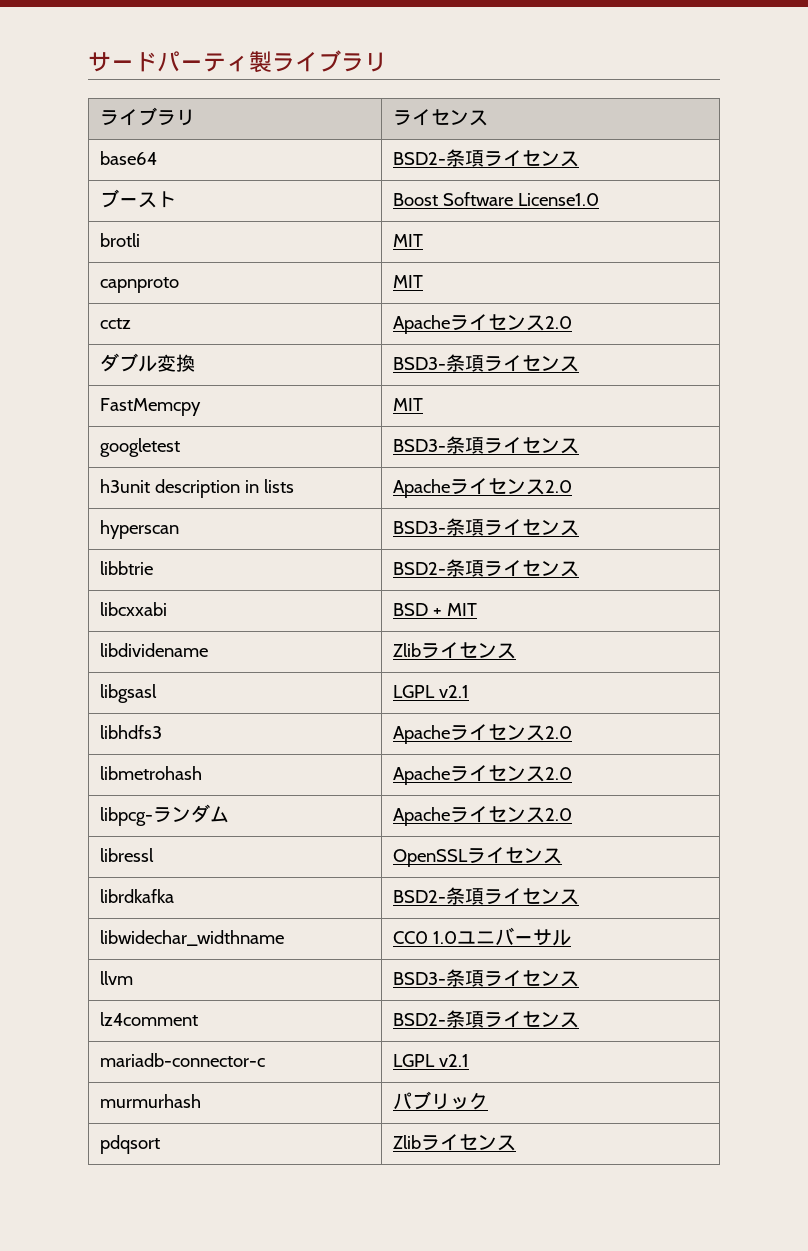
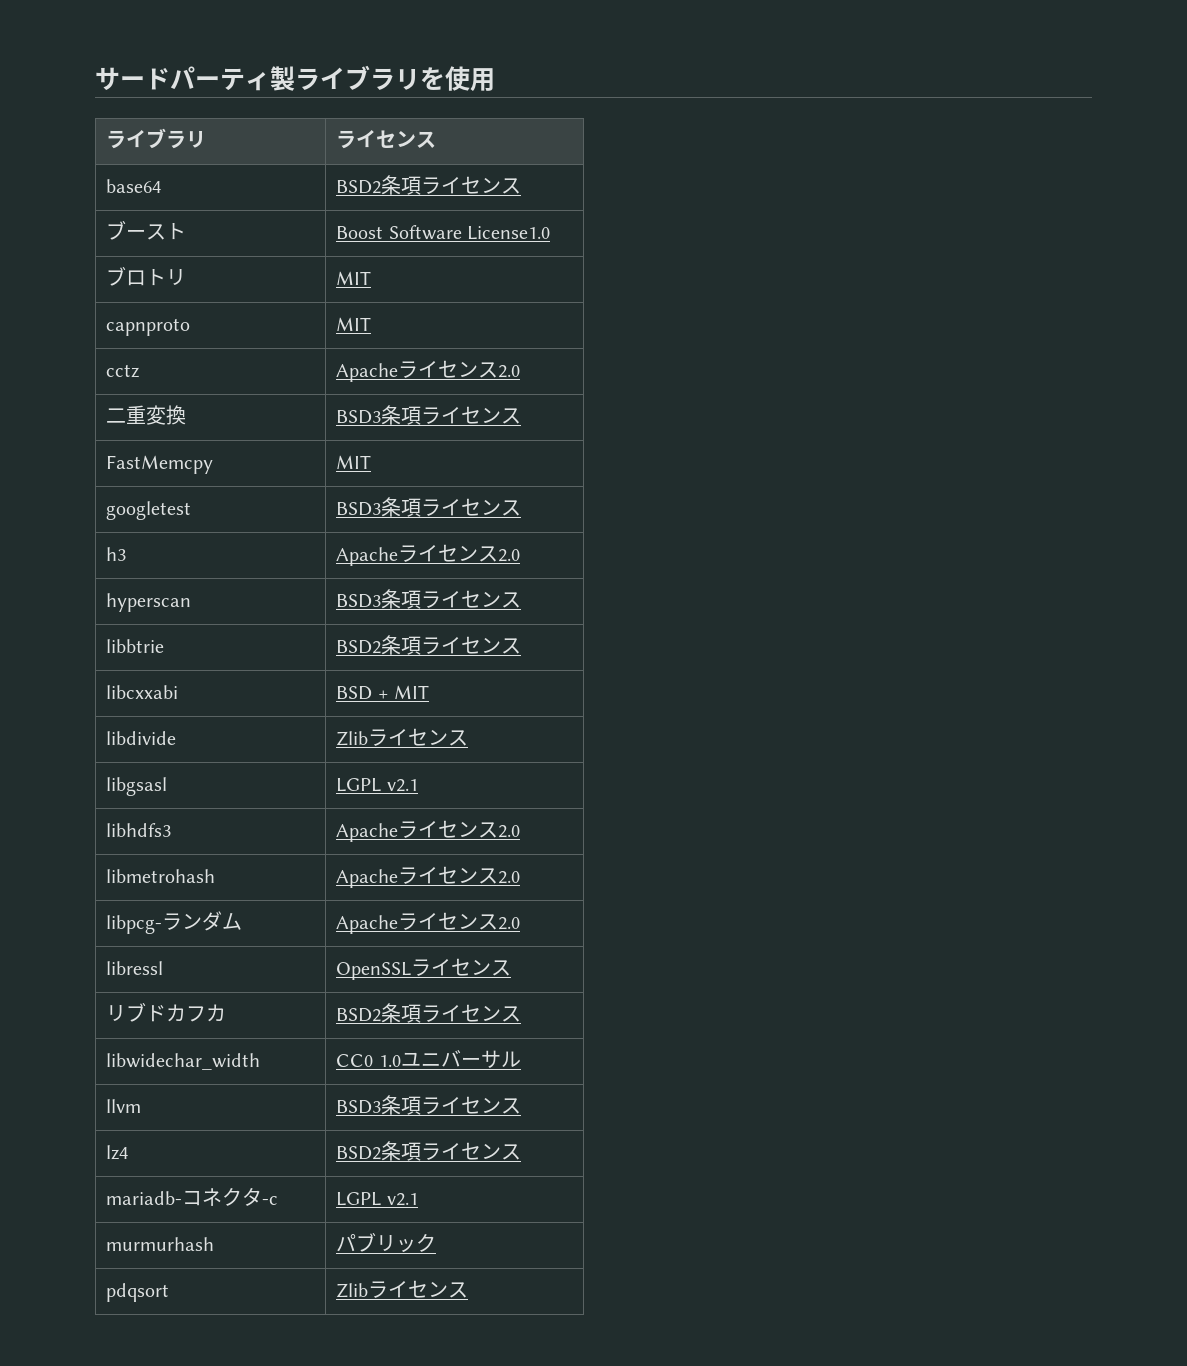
(387, 62) none -> [420,66,495,92] を使用
[392,152,446,165] BSD2- -> [336,180,382,194] BSD2
[99,233,140,247] brotli -> [106,266,187,286] ブロトリ
[99,353,157,372] ダブル -> [106,405,147,424] 二重
[392,357,446,370] BSD3- -> [336,410,382,424] BSD3
[392,436,579,454] [99,479,294,498] BSD3-条項ライセンス // h3unit description in lists -> [336,497,522,517] [106,547,127,561] BSD3条項ライセンス // h3
[392,521,446,534] BSD3- -> [336,594,382,608] BSD3
[392,562,446,575] BSD2- -> [336,640,382,654] BSD2
[99,643,208,657] libdividename -> [106,731,177,745] libdivide
[99,889,174,903] [392,887,579,905] [99,930,284,946] librdkafka | BSD2-条項ライセンス // libwidechar_widthname -> [106,1002,227,1022] [336,1003,522,1023] [106,1053,261,1070] リブドカフカ | BSD2条項ライセンス // libwidechar_width
[392,969,579,987] [99,1012,198,1026] [392,1010,579,1028] [99,1053,265,1067] BSD3-条項ライセンス // lz4comment | BSD2-条項ライセンス // mariadb-connector-c -> [336,1095,522,1115] [106,1145,129,1160] [336,1141,522,1161] [106,1187,279,1206] BSD3条項ライセンス // lz4 | BSD2条項ライセンス // mariadb-コネクタ-c

